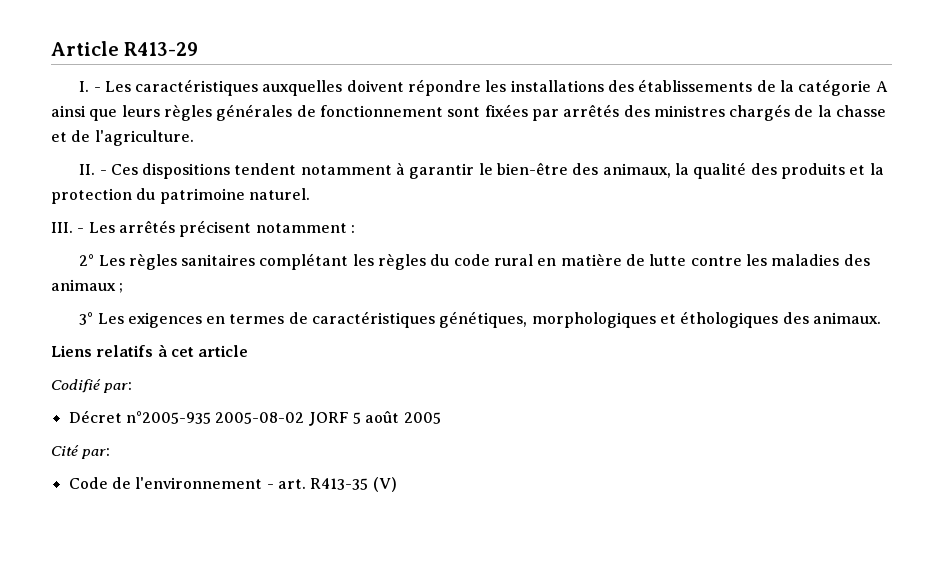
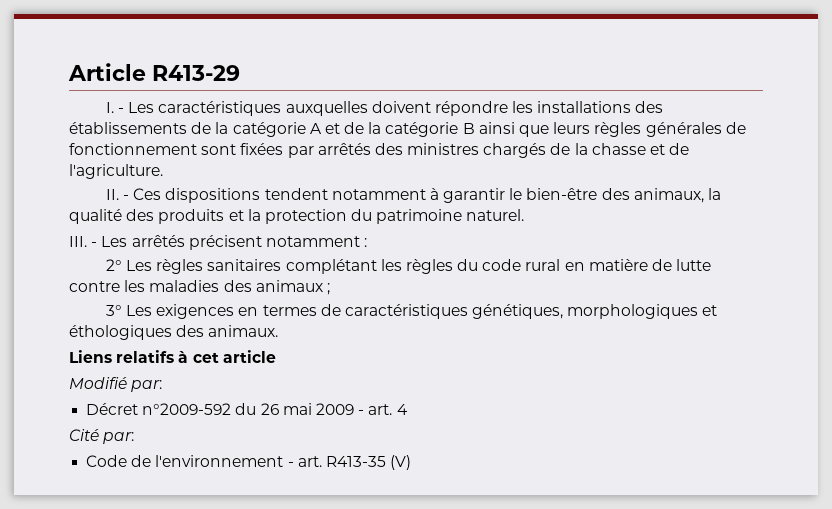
(888, 86) none -> [324,122,475,137] et de la catégorie B
[51,379,101,393] Codifié -> [69,377,127,389] Modifié
[125,411,441,426] n°2005-935 2005-08-02 JORF 5 août 2005 -> [142,403,408,415] n°2009-592 du 26 mai 2009 - art. 4

